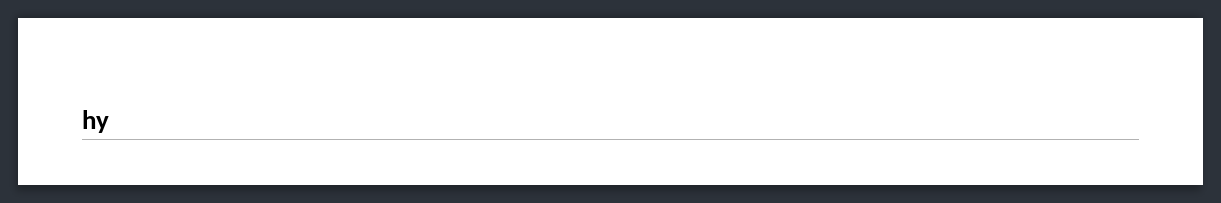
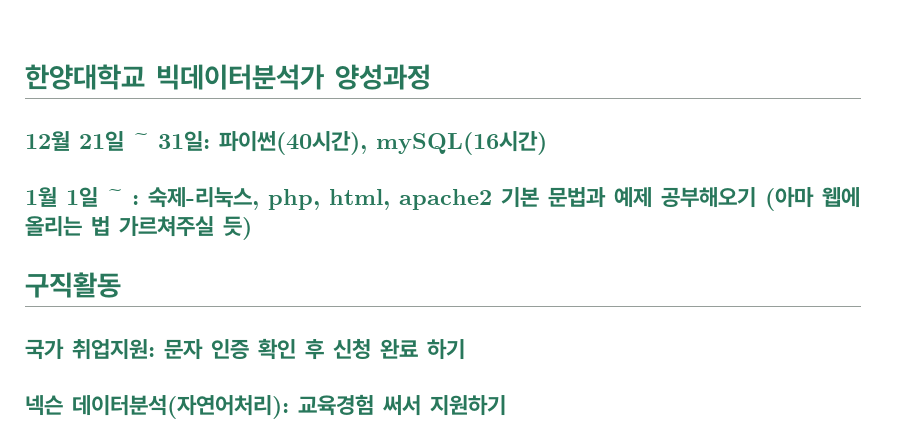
[82,110,109,133] hy -> [25,64,431,90] [25,131,547,155] [25,187,860,211] [25,216,252,240] [25,272,121,298] [25,338,465,360] [25,394,506,419] 한양대학교 빅데이터분석가 양성과정 // 12월 21일 ~ 31일: 파이썬(40시간), mySQL(16시간) // 1월 1일 ~ : 숙제-리눅스, php, html, apache2 기본 문법과 예제 공부해오기 (아마 웹에 올리는 법 가르쳐주실 듯) // 구직활동 // 국가 취업지원: 문자 인증 확인 후 신청 완료 하기 // 넥슨 데이터분석(자연어처리): 교육경험 써서 지원하기

